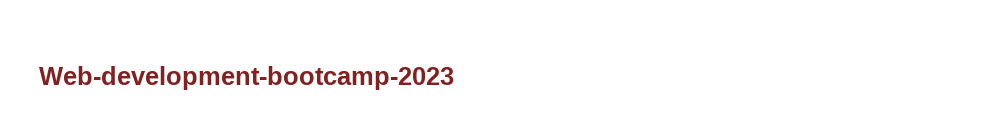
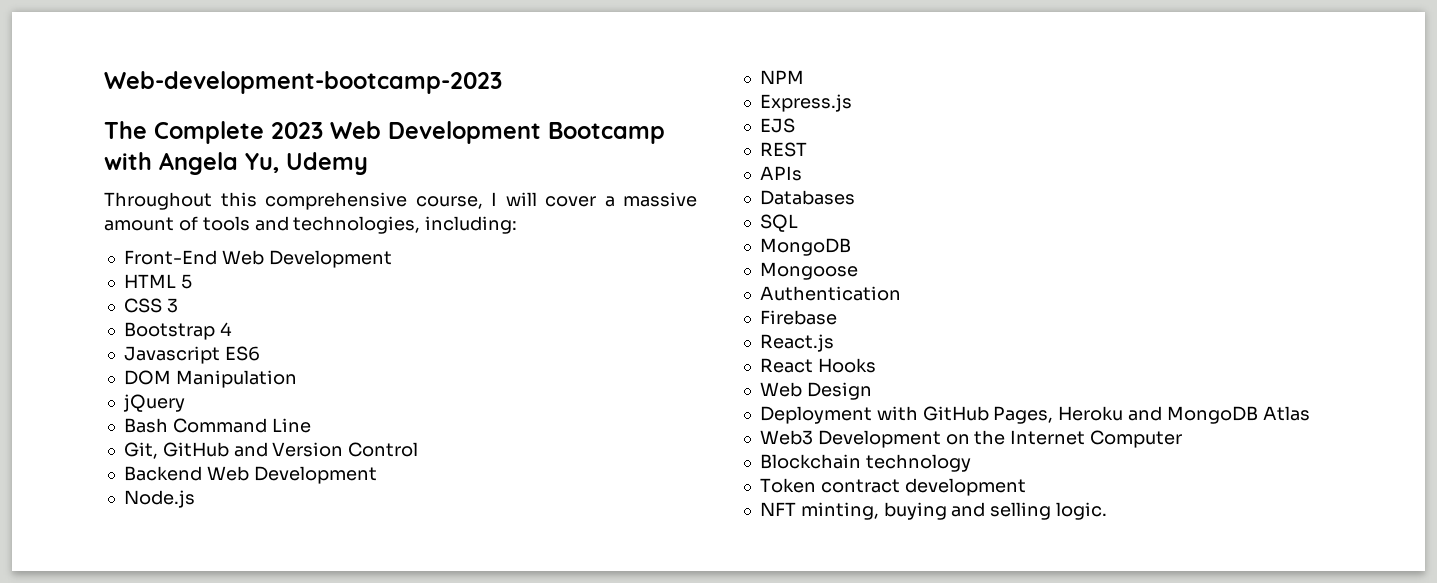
(454, 78) none -> [104,121,665,144] [104,152,368,175] [104,192,697,210] [104,216,518,234] [123,250,392,268] [123,274,192,289] [123,298,178,313] [123,322,232,340] [123,346,260,364] [123,370,297,388] [122,394,185,412] [123,418,311,433] [123,442,419,459] [123,466,377,484] [123,490,195,508] [759,70,804,84] [759,94,852,112] [759,118,795,133] [759,142,807,157] [759,166,802,181] [759,190,855,205] [759,214,798,232] [759,238,851,256] [759,262,858,280] [759,286,901,301] [759,310,837,325] [759,334,834,352] [759,358,876,373] [759,382,872,400] [759,406,1310,424] [759,430,1183,448] [759,454,971,472] [759,478,1026,496] [759,502,1108,520] // The Complete 2023 Web Development Bootcamp with Angela Yu, Udemy // Throughout this comprehensive course, I will cover a massive amount of tools and technologies, including: // Front-End Web Development // HTML 5 // CSS 3 // Bootstrap 4 // Javascript ES6 // DOM Manipulation // jQuery // Bash Command Line // Git, GitHub and Version Control // Backend Web Development // Node.js // NPM // Express.js // EJS // REST // APIs // Databases // SQL // MongoDB // Mongoose // Authentication // Firebase // React.js // React Hooks // Web Design // Deployment with GitHub Pages, Heroku and MongoDB Atlas // Web3 Development on the Internet Computer // Blockchain technology // Token contract development // NFT minting, buying and selling logic.

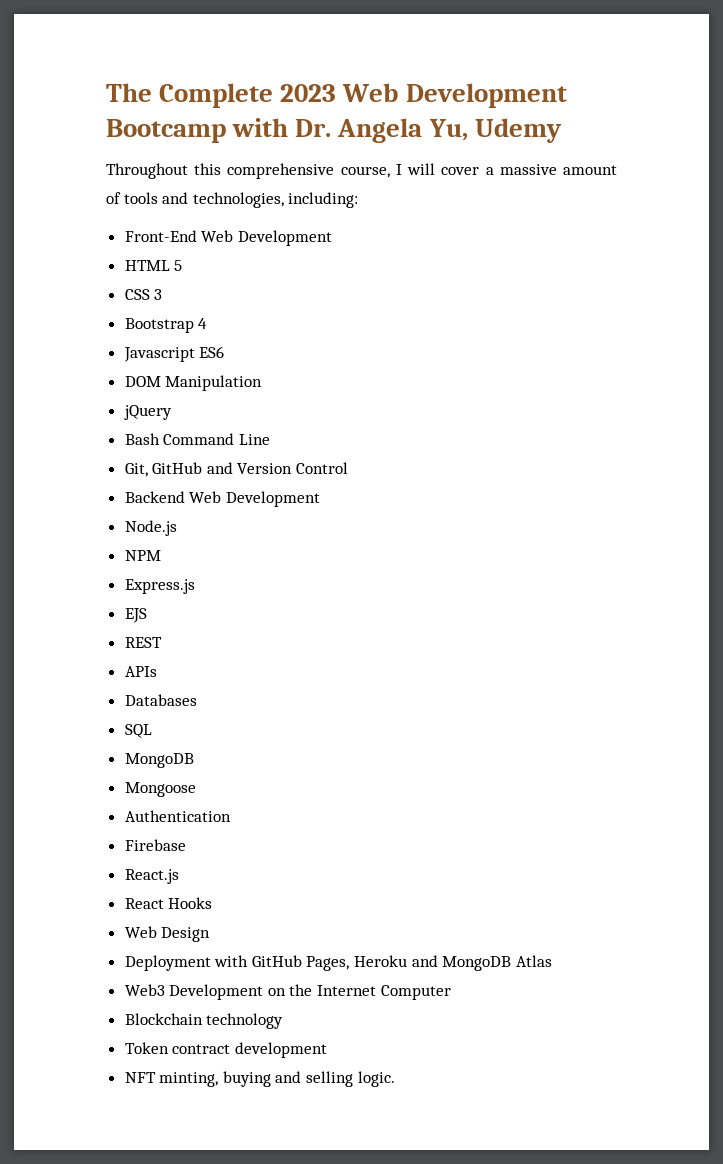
[104,71,502,94] Web-development-bootcamp-2023 // -> (106, 92) none
(152, 161) none -> [295,119,332,137] Dr.

